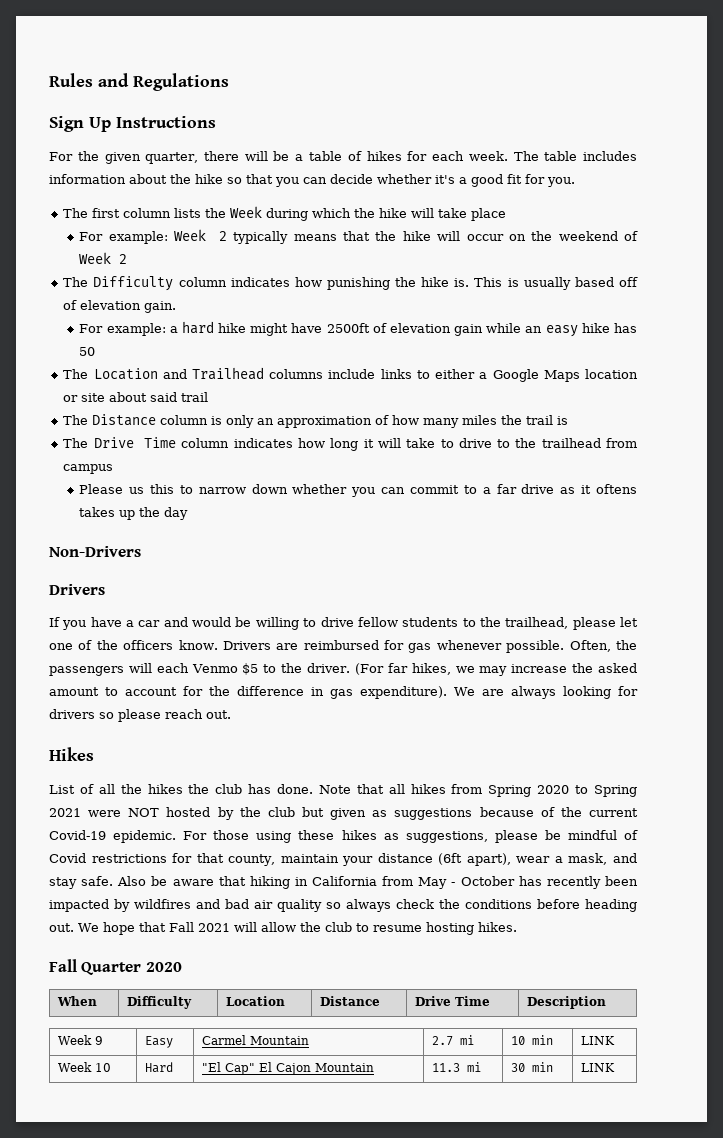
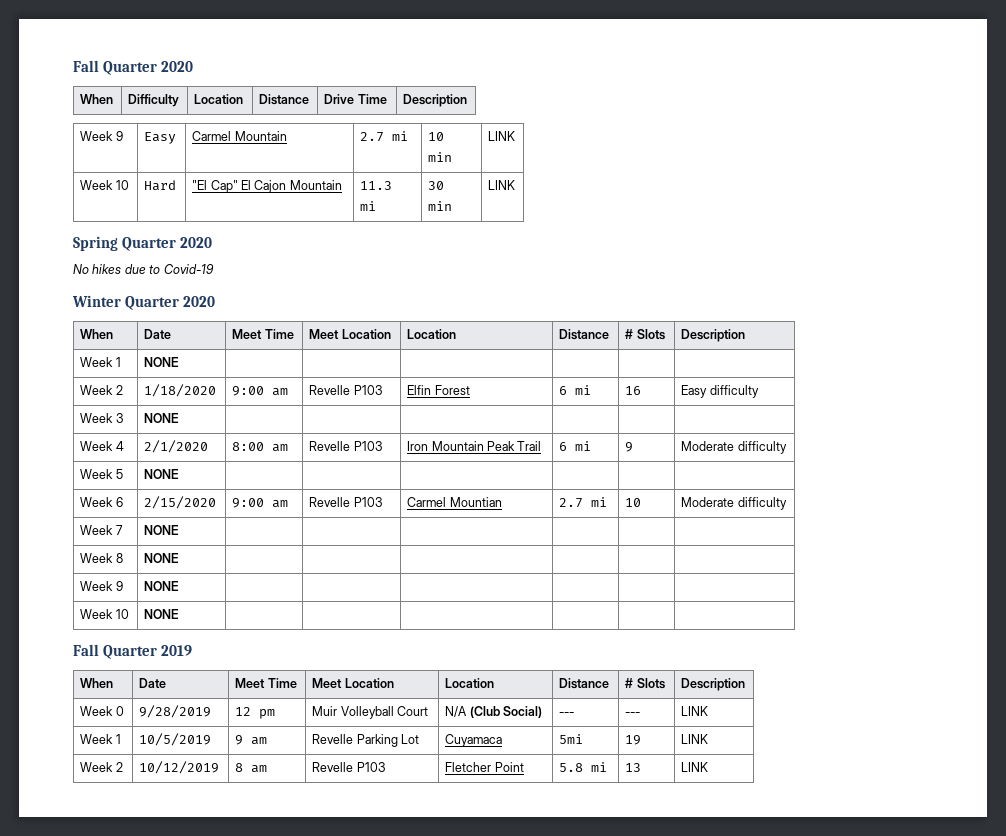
[49,73,229,91] [49,116,216,132] [49,151,637,164] [49,174,575,187] [63,206,507,221] [79,229,638,244] [79,252,128,264] [63,276,639,291] [63,300,177,313] [79,321,637,337] [79,347,96,356] [63,367,639,382] [63,392,209,402] [63,414,569,428] [63,437,637,451] [63,464,114,474] [79,484,638,497] [79,507,189,520] [49,546,141,557] [49,584,105,595] [49,617,639,630] [49,640,637,653] [49,663,637,676] [49,686,638,699] [49,709,231,722] [49,747,94,761] [49,784,637,797] [49,807,639,820] [49,830,638,843] [49,853,637,866] [49,876,638,889] [49,899,637,912] [49,922,517,935] Rules and Regulations // Sign Up Instructions // For the given quarter, there will be a table of hikes for each week. The table includes information about the hike so that you can decide whether it's a good fit for you. // The first column lists the Week during which the hike will take place // For example: Week 2 typically means that the hike will occur on the weekend of Week 2 // The Difficulty column indicates how punishing the hike is. This is usually based off of elevation gain. // For example: a hard hike might have 2500ft of elevation gain while an easy hike has 50 // The Location and Trailhead columns include links to either a Google Maps location or site about said trail // The Distance column is only an approximation of how many miles the trail is // The Drive Time column indicates how long it will take to drive to the trailhead from campus // Please us this to narrow down whether you can commit to a far drive as it oftens takes up the day // Non-Drivers // Drivers // If you have a car and would be willing to drive fellow students to the trailhead, please let one of the officers know. Drivers are reimbursed for gas whenever possible. Often, the passengers will each Venmo $5 to the driver. (For far hikes, we may increase the asked amount to account for the difference in gas expenditure). We are always looking for drivers so please reach out. // Hikes // List of all the hikes the club has done. Note that all hikes from Spring 2020 to Spring 2021 were NOT hosted by the club but given as suggestions because of the current Covid-19 epidemic. For those using these hikes as suggestions, please be mindful of Covid restrictions for that county, maintain your distance (6ft apart), wear a mask, and stay safe. Also be aware that hiking in California from May - October has recently been impacted by wildfires and bad air quality so always check the conditions before heading out. We hope that Fall 2021 will allow the club to resume hosting hikes. // -> (73, 66) none
(616, 1067) none -> [73,236,213,251] [73,264,214,274] [72,295,216,310] [80,329,114,339] [144,329,172,339] [232,329,294,339] [309,329,391,339] [407,329,457,339] [559,329,610,340] [625,329,665,340] [681,329,746,342] [80,357,121,367] [144,357,180,367] [80,385,123,395] [144,384,217,397] [232,386,289,396] [309,385,382,395] [407,385,470,395] [559,385,592,395] [625,386,642,395] [681,385,759,398] [80,413,123,423] [144,413,180,423] [80,441,124,451] [144,440,209,453] [232,442,289,452] [309,441,382,451] [407,441,542,451] [559,441,592,451] [625,442,634,452] [681,441,787,454] [80,469,123,479] [144,469,180,479] [80,497,123,507] [144,496,217,509] [232,498,289,508] [309,497,382,507] [407,497,502,507] [559,497,608,508] [625,498,642,507] [681,497,787,510] [80,525,123,535] [144,525,180,535] [80,553,123,563] [144,553,180,563] [80,581,123,591] [144,581,180,591] [80,609,129,619] [144,609,180,619] [73,644,193,659] [80,678,114,688] [139,678,167,688] [235,678,297,688] [312,678,394,688] [445,678,495,688] [559,678,610,689] [625,678,665,689] [681,678,746,691] [80,706,124,716] [139,705,212,718] [235,707,276,719] [312,706,428,719] [445,706,542,718] [559,712,575,716] [625,712,641,716] [681,706,709,716] [80,734,121,744] [139,733,212,746] [235,735,268,745] [312,734,419,747] [445,734,503,747] [559,734,584,744] [625,735,642,745] [681,734,709,744] [80,762,123,772] [139,761,220,774] [235,763,268,773] [312,762,385,772] [445,762,524,772] [559,762,608,772] [625,763,642,772] [681,762,709,772] // Spring Quarter 2020 // No hikes due to Covid-19 // Winter Quarter 2020 // When | Date | Meet Time | Meet Location | Location | Distance | # Slots | Description // Week 1 | NONE | | | | | | // Week 2 | 1/18/2020 | 9:00 am | Revelle P103 | Elfin Forest | 6 mi | 16 | Easy difficulty // Week 3 | NONE | | | | | | // Week 4 | 2/1/2020 | 8:00 am | Revelle P103 | Iron Mountain Peak Trail | 6 mi | 9 | Moderate difficulty // Week 5 | NONE | | | | | | // Week 6 | 2/15/2020 | 9:00 am | Revelle P103 | Carmel Mountian | 2.7 mi | 10 | Moderate difficulty // Week 7 | NONE | | | | | | // Week 8 | NONE | | | | | | // Week 9 | NONE | | | | | | // Week 10 | NONE | | | | | | // Fall Quarter 2019 // When | Date | Meet Time | Meet Location | Location | Distance | # Slots | Description // Week 0 | 9/28/2019 | 12 pm | Muir Volleyball Court | N/A (Club Social) | --- | --- | LINK // Week 1 | 10/5/2019 | 9 am | Revelle Parking Lot | Cuyamaca | 5mi | 19 | LINK // Week 2 | 10/12/2019 | 8 am | Revelle P103 | Fletcher Point | 5.8 mi | 13 | LINK

